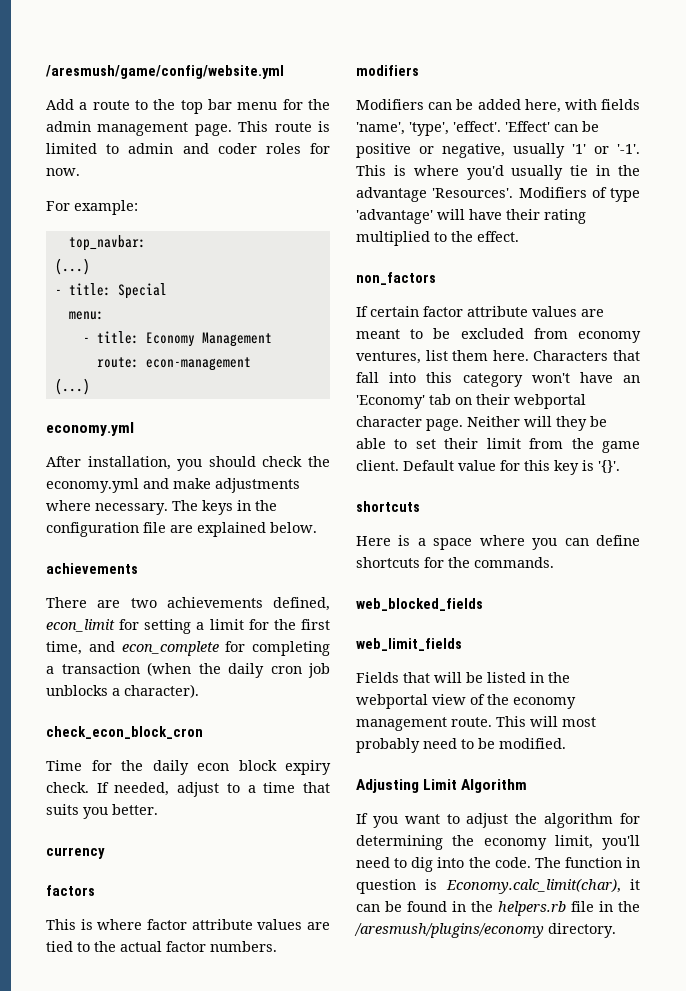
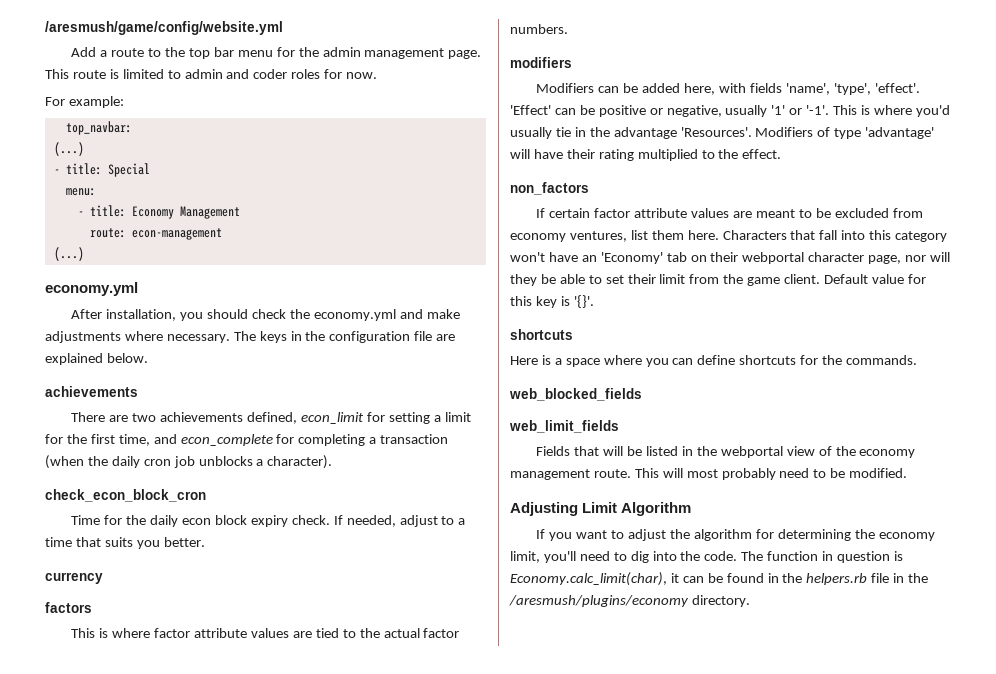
[426,416,520,431] page. Neither -> [868,255,927,264] page, nor

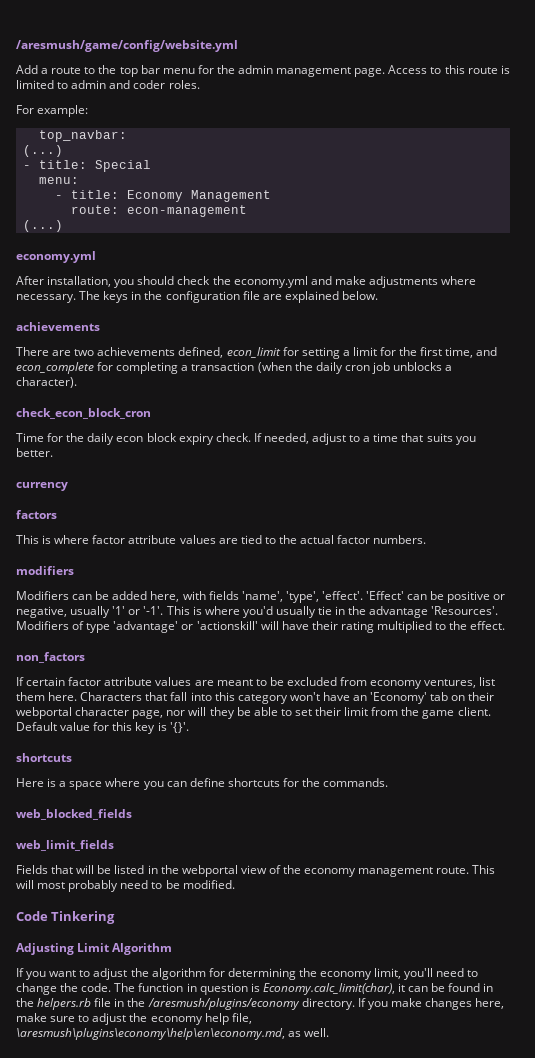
[45,69,69,79] This -> [388,65,465,74] Access to this
[291,69,378,79] roles for now. -> [168,80,200,89] roles.
(935, 133) none -> [181,621,258,630] or 'actionskill'
(908, 473) none -> [16,911,116,924] // Code Tinkering
[630,551,677,563] dig into -> [16,983,57,995] change
(750, 601) none -> [357,998,505,1010] [16,1013,252,1025] [16,1028,330,1040] If you make changes here, make sure to adjust the economy help file, \aresmush\plugins\economy\help\en\economy.md, as well.

